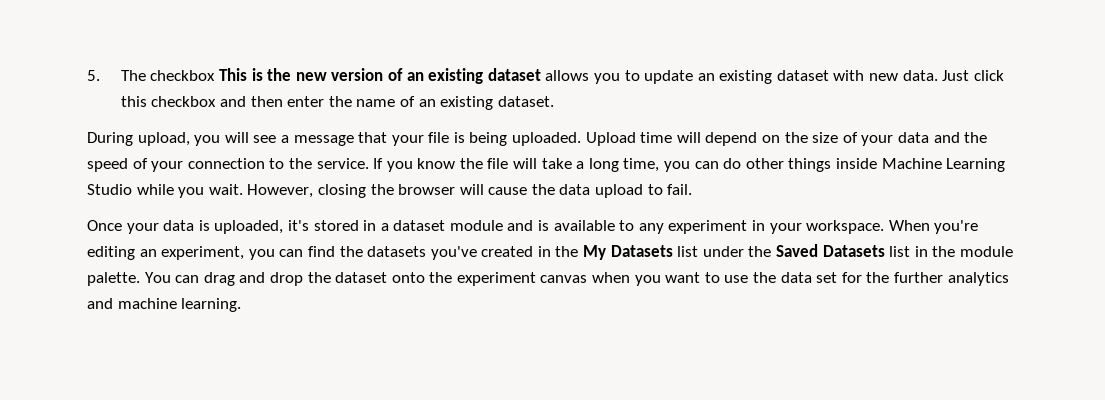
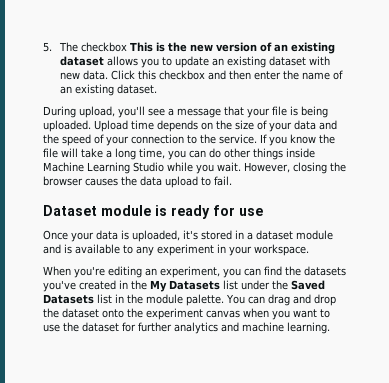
[942,70,1004,81] Just click -> [111,70,136,80] Click
[194,132,249,146] you will -> [118,106,145,118] you'll
[676,132,758,146] will depend -> [157,120,198,132] depends
[459,184,528,195] will cause -> [85,178,118,186] causes
(693, 189) none -> [43,205,263,219] // Dataset module is ready for use
(885, 227) none -> (309, 250) //
[780,272,890,283] data set for the -> [82,322,136,332] dataset for

